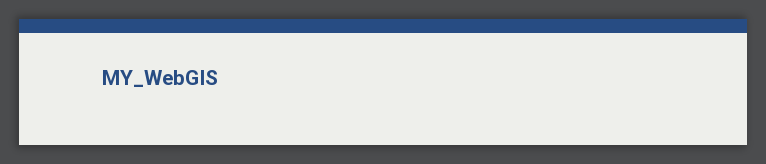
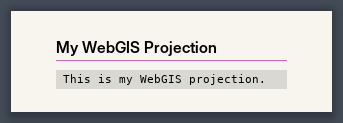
[102,70,218,87] MY_WebGIS -> [56,41,218,56] [62,74,266,85] My WebGIS Projection // This is my WebGIS projection.

